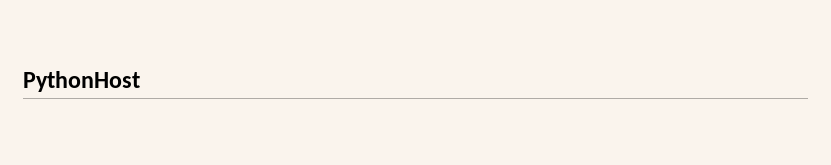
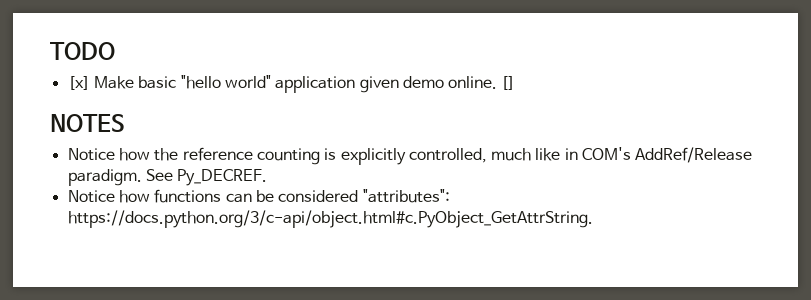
[23,71,140,92] PythonHost -> [50,42,115,60] [67,75,516,93] [50,114,125,132] [67,147,753,165] [67,169,268,186] [67,189,450,203] [67,210,593,228] TODO // [x] Make basic "hello world" application given demo online. [] // NOTES // Notice how the reference counting is explicitly controlled, much like in COM's AddRef/Release paradigm. See Py_DECREF. // Notice how functions can be considered "attributes": https://docs.python.org/3/c-api/object.html#c.PyObject_GetAttrString.

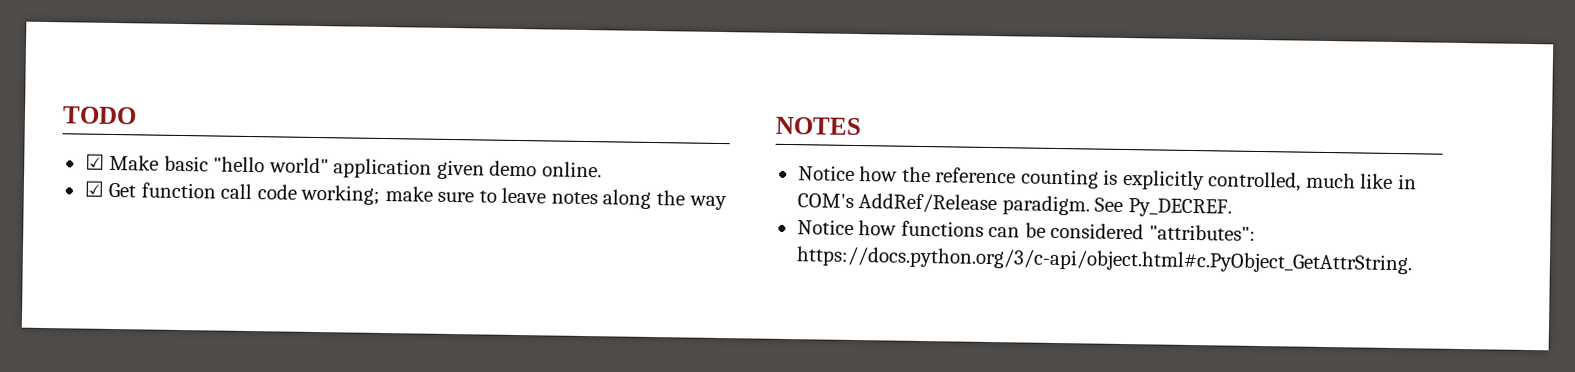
[67,76,90,90] [x] -> [84,153,105,170] ☑
[501,76,516,90] [] -> [83,180,727,211] // ☑ Get function call code working; make sure to leave notes along the way

